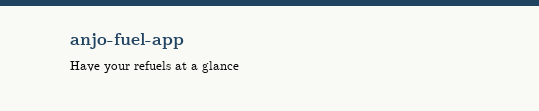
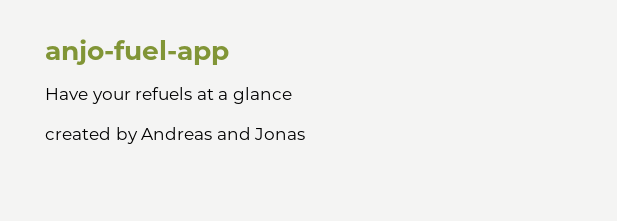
(239, 67) none -> [45,127,306,144] // created by Andreas and Jonas

